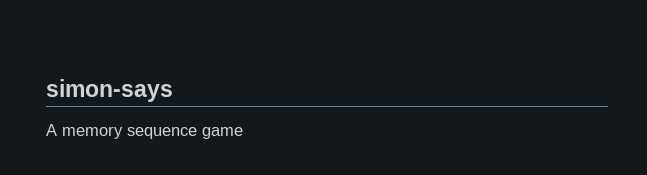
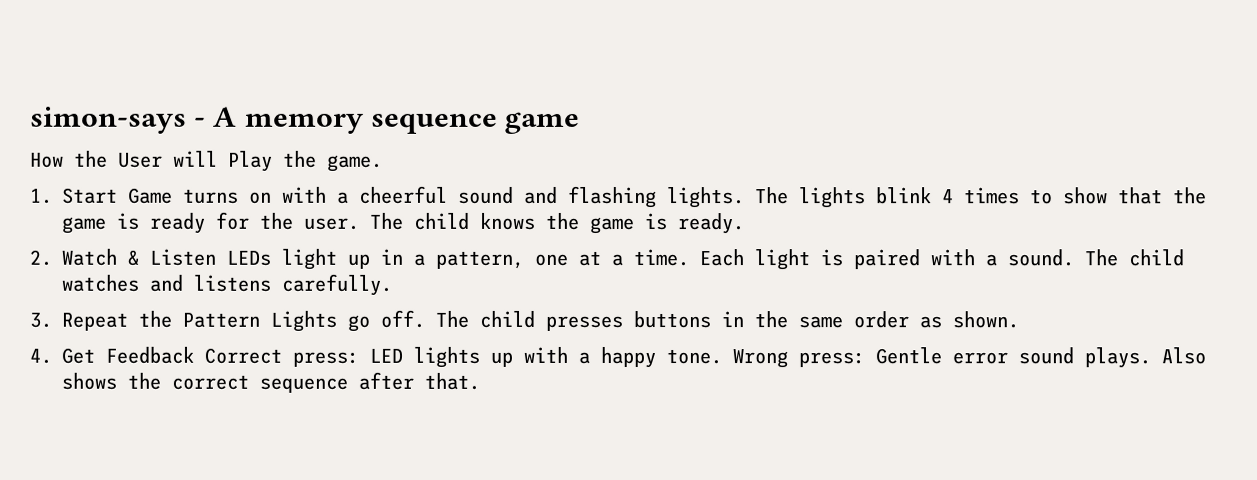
(173, 90) // -> [194,117,207,127] -
(243, 133) none -> [30,150,383,172] [30,185,1207,209] [62,211,745,235] [29,248,1184,271] [61,273,392,296] [29,309,1019,332] [29,346,1206,369] [61,371,480,393] // How the User will Play the game. // 1. Start Game turns on with a cheerful sound and flashing lights. The lights blink 4 times to show that the game is ready for the user. The child knows the game is ready. // 2. Watch & Listen LEDs light up in a pattern, one at a time. Each light is paired with a sound. The child watches and listens carefully. // 3. Repeat the Pattern Lights go off. The child presses buttons in the same order as shown. // 4. Get Feedback Correct press: LED lights up with a happy tone. Wrong press: Gentle error sound plays. Also shows the correct sequence after that.

